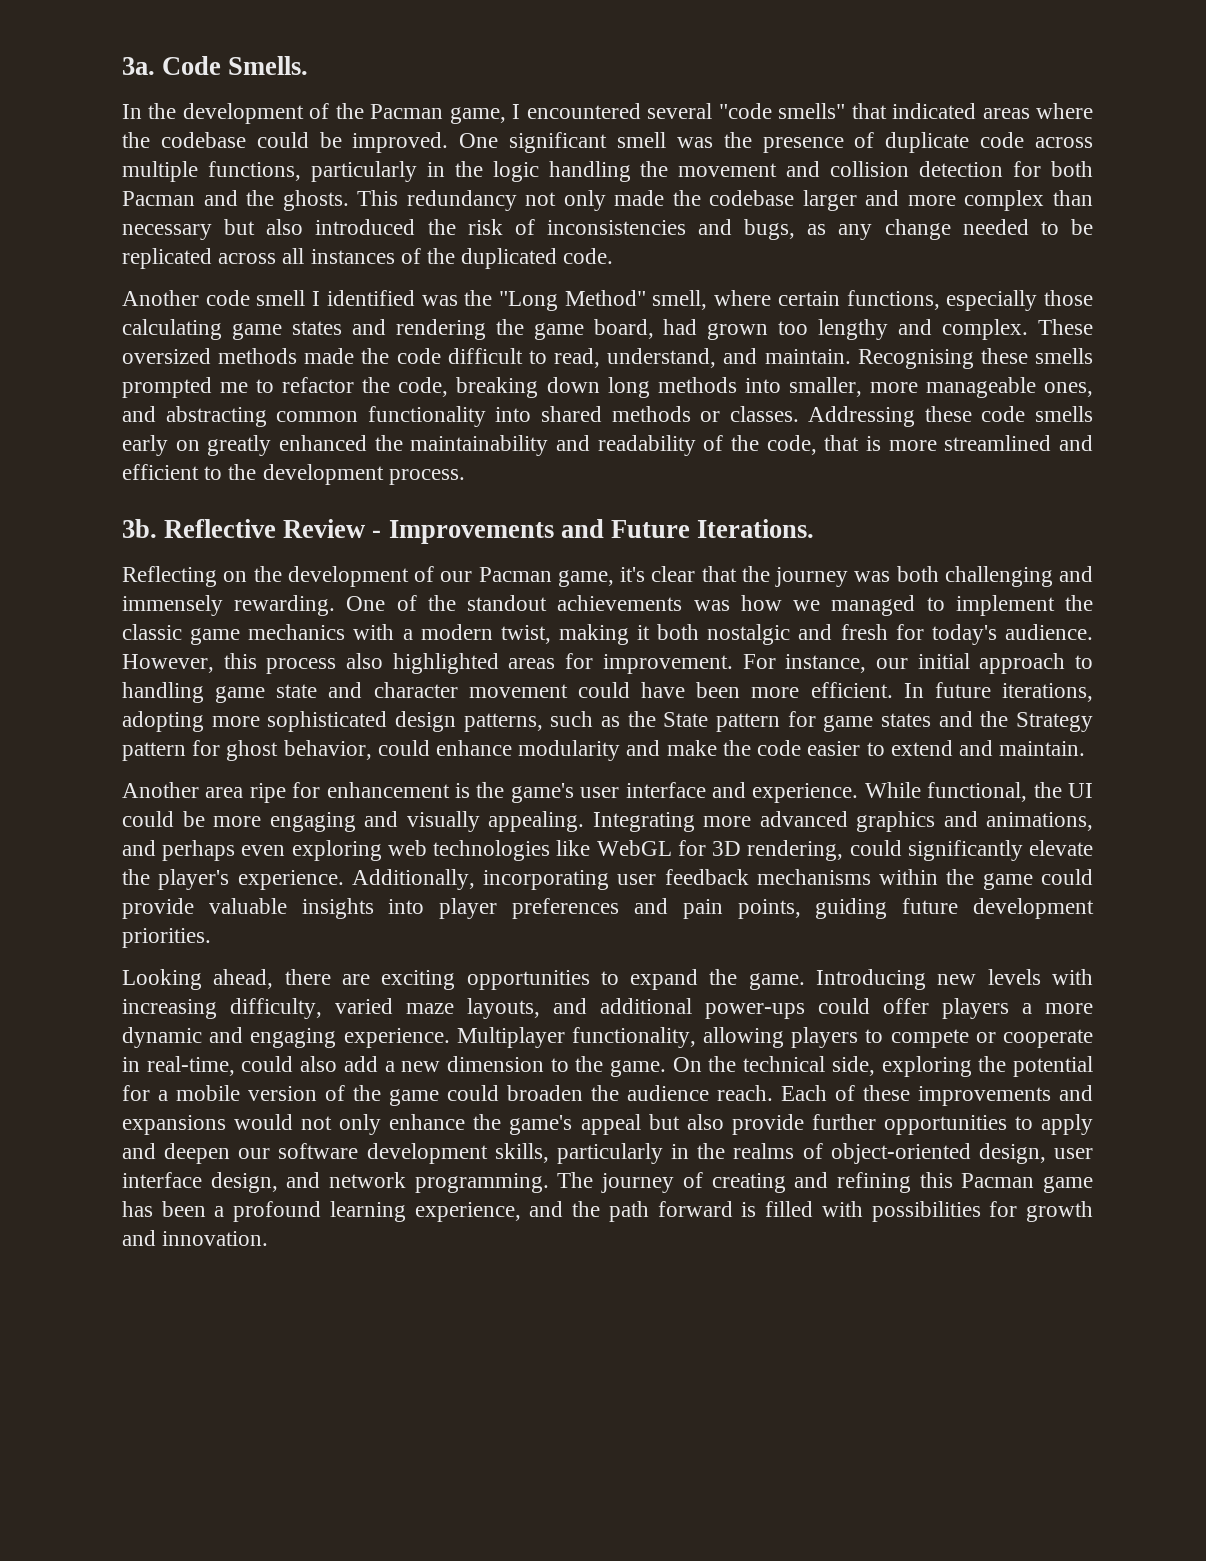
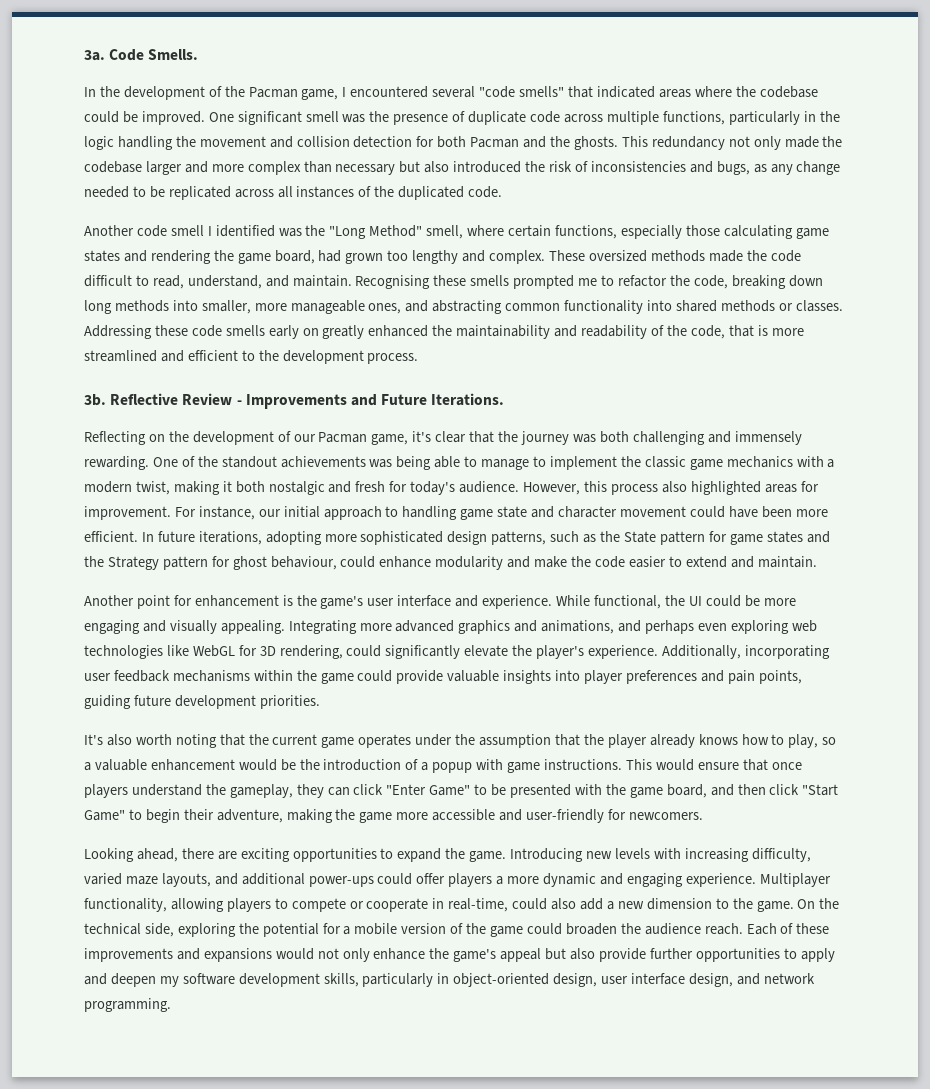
[740,595,916,616] how we managed -> [396,456,530,470] being able to manage
[283,740,372,760] behavior, -> [270,556,337,570] behaviour,
[205,783,286,803] area ripe -> [136,595,170,609] point
(211, 938) none -> [84,734,837,748] [84,759,802,773] [84,784,839,798] [84,809,703,823] // It's also worth noting that the current game operates under the assumption that the player already knows how to play, so a valuable enhancement would be the introduction of a popup with game instructions. This would ensure that once players understand the gameplay, they can click "Enter Game" to be presented with the game board, and then click "Start Game" to begin their adventure, making the game more accessible and user-friendly for newcomers.
[238,1148,271,1159] our -> [159,976,179,987] my
[697,1143,823,1159] the realms of -> (450, 978) none
[557,1172,1094,1193] [122,1201,1093,1222] [122,1230,269,1246] The journey of creating and refining this Pacman game has been a profound learning experience, and the path forward is filled with possibilities for growth and innovation. -> (171, 1005) none

